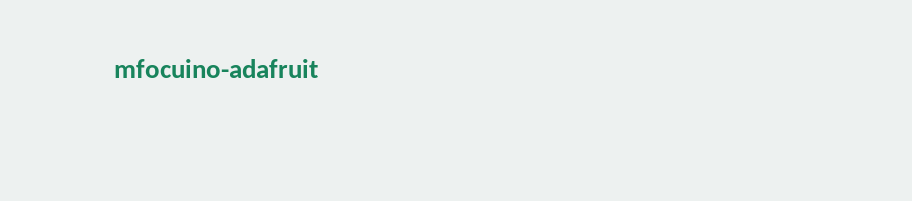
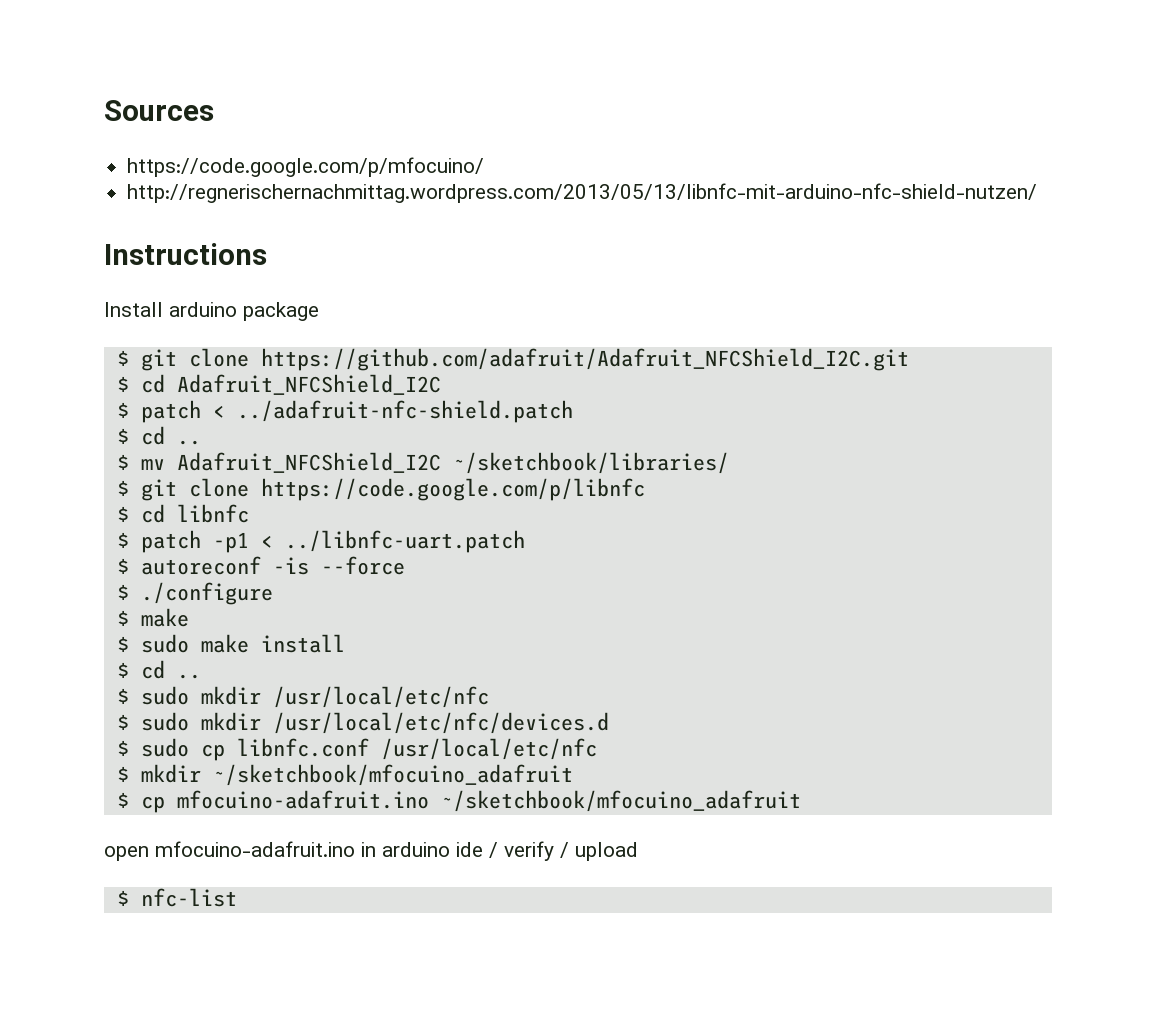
[114,59,318,78] mfocuino-adafruit -> [104,100,214,121] [127,157,485,177] [127,183,1038,203] [104,243,267,265] [104,302,319,321] [116,348,909,371] [116,374,441,395] [116,400,573,423] [116,426,201,445] [116,452,729,474] [116,478,645,501] [116,504,249,523] [116,530,525,553] [116,556,405,575] [116,582,273,605] [116,608,189,627] [116,634,345,653] [116,660,201,679] [116,686,489,708] [116,712,609,734] [116,738,597,761] [116,764,573,786] [116,790,801,813] [104,841,638,861] [116,888,237,907] Sources // https://code.google.com/p/mfocuino/ // http://regnerischernachmittag.wordpress.com/2013/05/13/libnfc-mit-arduino-nfc-shield-nutzen/ // Instructions // Install arduino package // $ git clone https://github.com/adafruit/Adafruit_NFCShield_I2C.git // $ cd Adafruit_NFCShield_I2C // $ patch < ../adafruit-nfc-shield.patch // $ cd .. // $ mv Adafruit_NFCShield_I2C ~/sketchbook/libraries/ // $ git clone https://code.google.com/p/libnfc // $ cd libnfc // $ patch -p1 < ../libnfc-uart.patch // $ autoreconf -is --force // $ ./configure // $ make // $ sudo make install // $ cd .. // $ sudo mkdir /usr/local/etc/nfc // $ sudo mkdir /usr/local/etc/nfc/devices.d // $ sudo cp libnfc.conf /usr/local/etc/nfc // $ mkdir ~/sketchbook/mfocuino_adafruit // $ cp mfocuino-adafruit.ino ~/sketchbook/mfocuino_adafruit // open mfocuino-adafruit.ino in arduino ide / verify / upload // $ nfc-list

